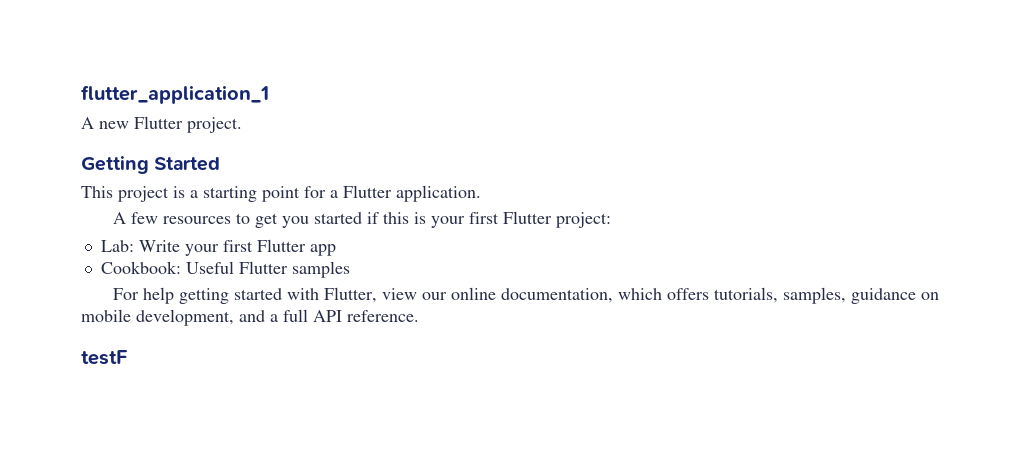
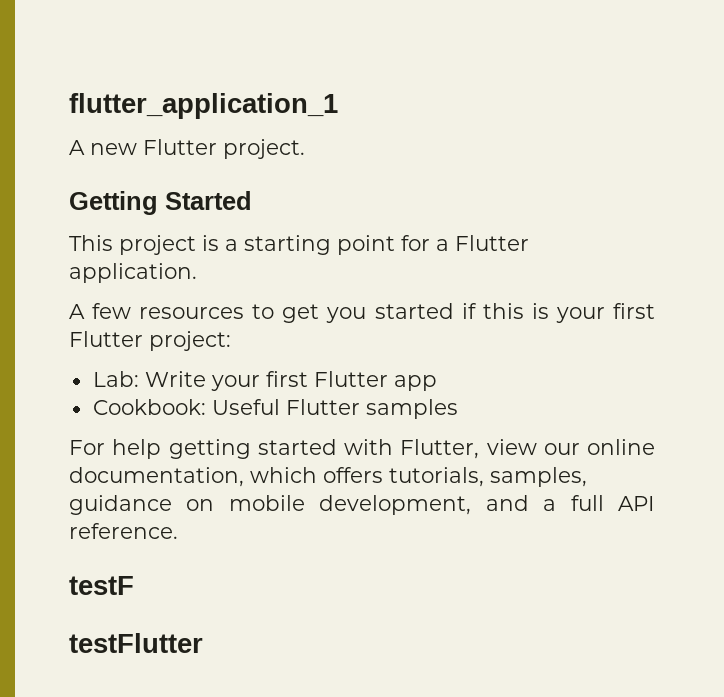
(128, 357) none -> [69,633,203,653] // testFlutter

